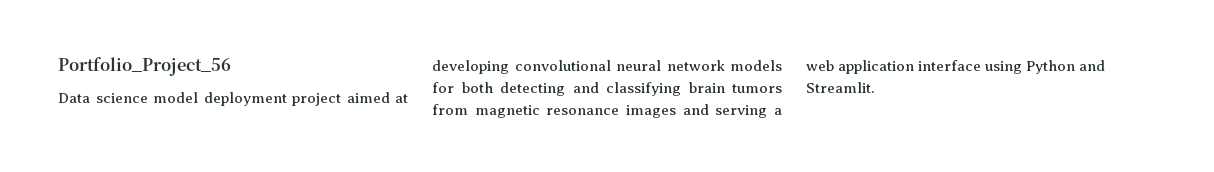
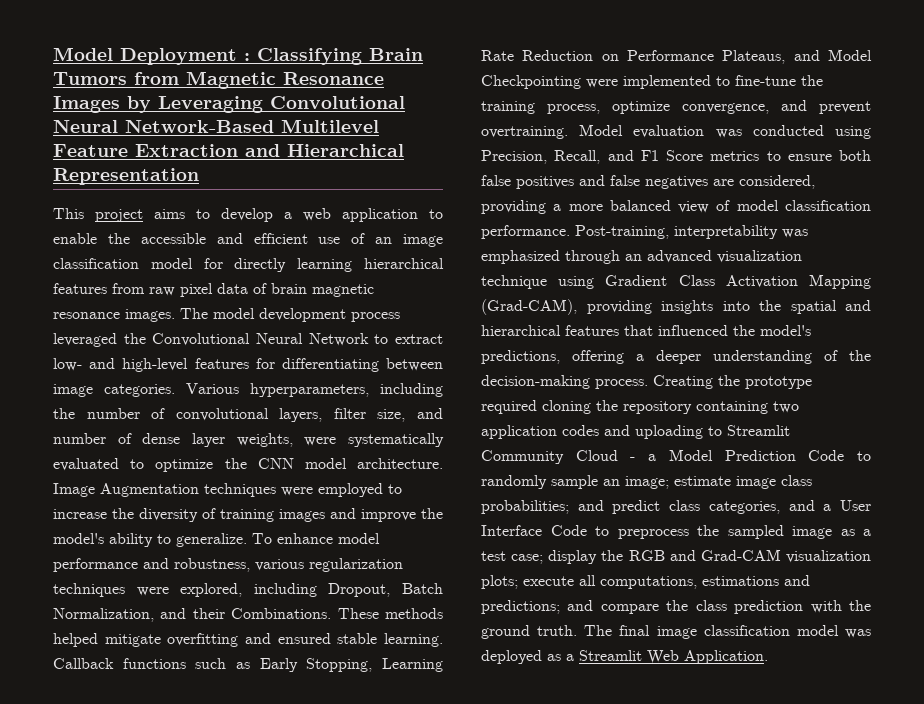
[58,57,231,76] [58,92,408,106] [432,60,782,74] [432,82,782,96] [432,104,782,118] [806,60,1106,74] [806,82,875,93] Portfolio_Project_56 // Data science model deployment project aimed at developing convolutional neural network models for both detecting and classifying brain tumors from magnetic resonance images and serving a web application interface using Python and Streamlit. -> [53,47,423,65] [53,71,384,89] [53,96,405,113] [53,119,379,133] [53,144,404,157] [53,168,199,185] [53,208,443,222] [53,233,443,247] [53,258,445,272] [53,283,374,297] [53,308,400,322] [53,333,443,347] [53,358,443,372] [53,383,443,397] [53,408,443,422] [53,433,444,447] [53,458,443,472] [53,483,402,497] [53,508,443,522] [53,533,380,547] [53,558,403,572] [53,583,443,597] [53,608,443,622] [53,633,443,647] [53,658,443,672] [481,49,872,64] [481,75,823,89] [481,100,871,114] [481,124,871,139] [481,150,871,164] [481,175,815,189] [481,200,871,214] [481,225,808,239] [481,250,802,264] [481,274,871,289] [481,299,871,315] [481,325,811,336] [481,350,871,364] [481,375,812,389] [481,400,799,414] [481,425,790,439] [481,449,871,464] [481,475,812,489] [481,500,871,514] [481,525,871,539] [481,549,871,564] [481,575,810,589] [481,600,871,614] [481,625,871,639] [481,650,768,664] Model Deployment : Classifying Brain Tumors from Magnetic Resonance Images by Leveraging Convolutional Neural Network-Based Multilevel Feature Extraction and Hierarchical Representation // This project aims to develop a web application to enable the accessible and efficient use of an image classification model for directly learning hierarchical features from raw pixel data of brain magnetic resonance images. The model development process leveraged the Convolutional Neural Network to extract low- and high-level features for differentiating between image categories. Various hyperparameters, including the number of convolutional layers, filter size, and number of dense layer weights, were systematically evaluated to optimize the CNN model architecture. Image Augmentation techniques were employed to increase the diversity of training images and improve the model's ability to generalize. To enhance model performance and robustness, various regularization techniques were explored, including Dropout, Batch Normalization, and their Combinations. These methods helped mitigate overfitting and ensured stable learning. Callback functions such as Early Stopping, Learning Rate Reduction on Performance Plateaus, and Model Checkpointing were implemented to fine-tune the training process, optimize convergence, and prevent overtraining. Model evaluation was conducted using Precision, Recall, and F1 Score metrics to ensure both false positives and false negatives are considered, providing a more balanced view of model classification performance. Post-training, interpretability was emphasized through an advanced visualization technique using Gradient Class Activation Mapping (Grad-CAM), providing insights into the spatial and hierarchical features that influenced the model's predictions, offering a deeper understanding of the decision-making process. Creating the prototype required cloning the repository containing two application codes and uploading to Streamlit Community Cloud - a Model Prediction Code to randomly sample an image; estimate image class probabilities; and predict class categories, and a User Interface Code to preprocess the sampled image as a test case; display the RGB and Grad-CAM visualization plots; execute all computations, estimations and predictions; and compare the class prediction with the ground truth. The final image classification model was deployed as a Streamlit Web Application.

